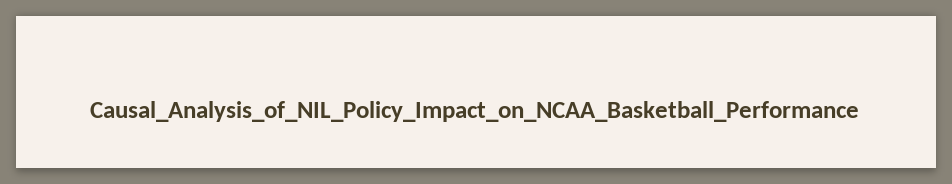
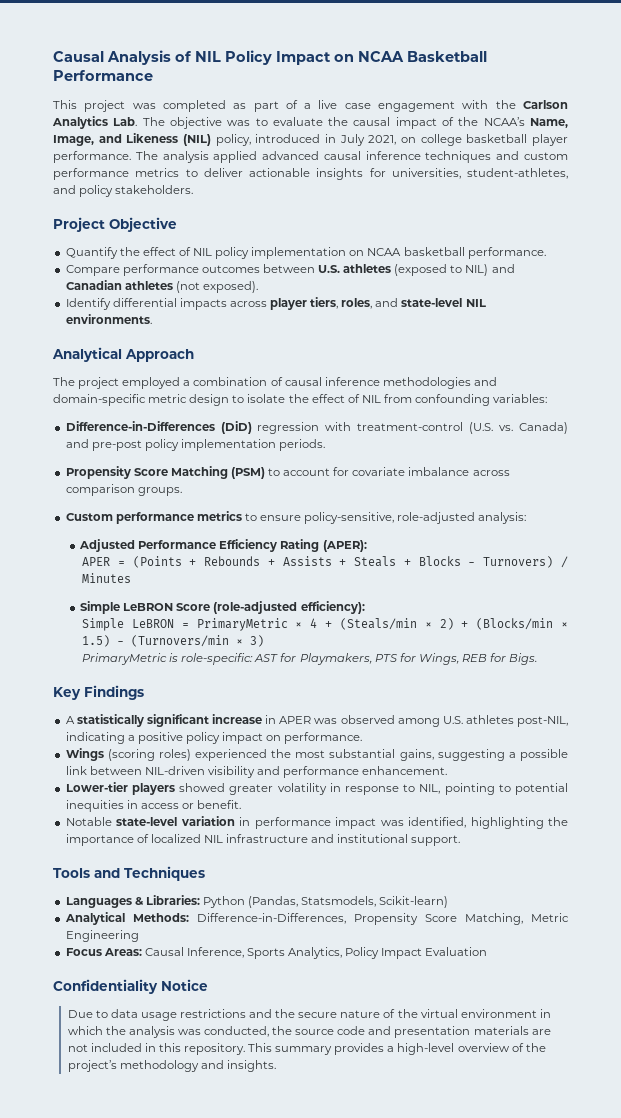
[90,101,859,122] Causal_Analysis_of_NIL_Policy_Impact_on_NCAA_Basketball_Performance -> [53,50,487,65] [53,70,153,81] [53,100,569,112] [52,116,569,129] [53,133,568,146] [53,151,568,163] [53,168,568,180] [53,185,194,197] [53,217,177,232] [65,247,546,259] [65,264,515,276] [65,280,258,293] [65,297,486,310] [65,314,152,324] [52,347,194,362] [53,377,497,389] [53,394,548,406] [65,421,568,434] [65,439,326,451] [65,466,510,479] [65,484,182,496] [65,511,527,524] [79,539,367,552] [82,556,569,568] [82,573,132,583] [80,601,365,614] [82,618,569,631] [82,635,265,647] [82,653,538,665] [53,685,144,700] [65,714,568,727] [65,732,363,744] [65,748,568,761] [65,766,448,778] [65,782,568,795] [65,800,242,812] [65,816,568,829] [65,834,461,846] [53,866,205,881] [65,895,449,908] [64,912,569,925] [65,930,139,942] [65,947,488,959] [53,979,208,994] [67,1009,551,1021] [67,1026,551,1038] [67,1043,546,1055] [67,1060,276,1072] Causal Analysis of NIL Policy Impact on NCAA Basketball Performance // This project was completed as part of a live case engagement with the Carlson Analytics Lab. The objective was to evaluate the causal impact of the NCAA’s Name, Image, and Likeness (NIL) policy, introduced in July 2021, on college basketball player performance. The analysis applied advanced causal inference techniques and custom performance metrics to deliver actionable insights for universities, student-athletes, and policy stakeholders. // Project Objective // Quantify the effect of NIL policy implementation on NCAA basketball performance. // Compare performance outcomes between U.S. athletes (exposed to NIL) and Canadian athletes (not exposed). // Identify differential impacts across player tiers, roles, and state-level NIL environments. // Analytical Approach // The project employed a combination of causal inference methodologies and domain-specific metric design to isolate the effect of NIL from confounding variables: // Difference-in-Differences (DiD) regression with treatment-control (U.S. vs. Canada) and pre-post policy implementation periods. // Propensity Score Matching (PSM) to account for covariate imbalance across comparison groups. // Custom performance metrics to ensure policy-sensitive, role-adjusted analysis: // Adjusted Performance Efficiency Rating (APER): // APER = (Points + Rebounds + Assists + Steals + Blocks − Turnovers) / Minutes // Simple LeBRON Score (role-adjusted efficiency): // Simple LeBRON = PrimaryMetric × 4 + (Steals/min × 2) + (Blocks/min × 1.5) − (Turnovers/min × 3) // PrimaryMetric is role-specific: AST for Playmakers, PTS for Wings, REB for Bigs. // Key Findings // A statistically significant increase in APER was observed among U.S. athletes post-NIL, indicating a positive policy impact on performance. // Wings (scoring roles) experienced the most substantial gains, suggesting a possible link between NIL-driven visibility and performance enhancement. // Lower-tier players showed greater volatility in response to NIL, pointing to potential inequities in access or benefit. // Notable state-level variation in performance impact was identified, highlighting the importance of localized NIL infrastructure and institutional support. // Tools and Techniques // Languages & Libraries: Python (Pandas, Statsmodels, Scikit-learn) // Analytical Methods: Difference-in-Differences, Propensity Score Matching, Metric Engineering // Focus Areas: Causal Inference, Sports Analytics, Policy Impact Evaluation // Confidentiality Notice // Due to data usage restrictions and the secure nature of the virtual environment in which the analysis was conducted, the source code and presentation materials are not included in this repository. This summary provides a high-level overview of the project’s methodology and insights.

